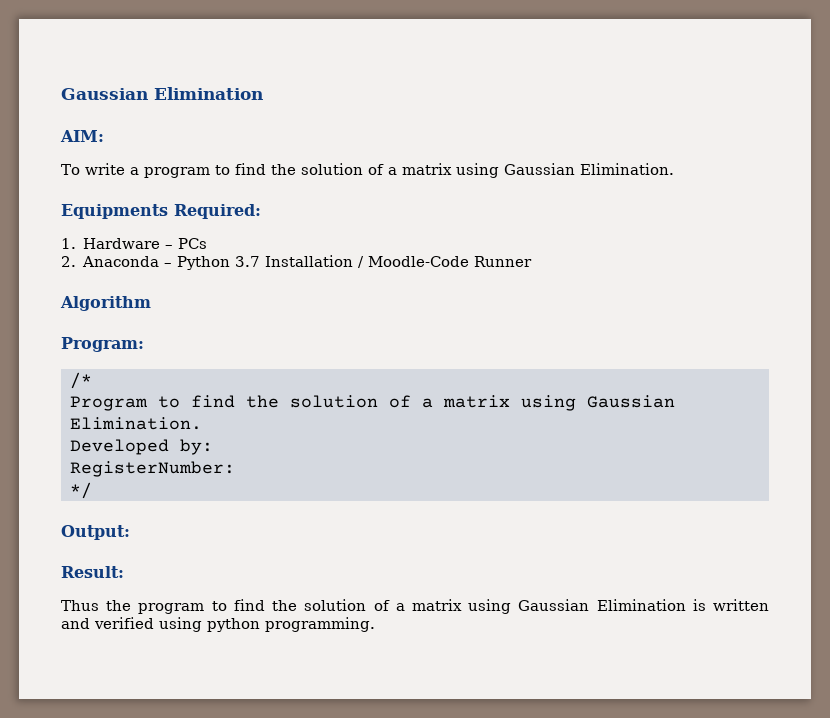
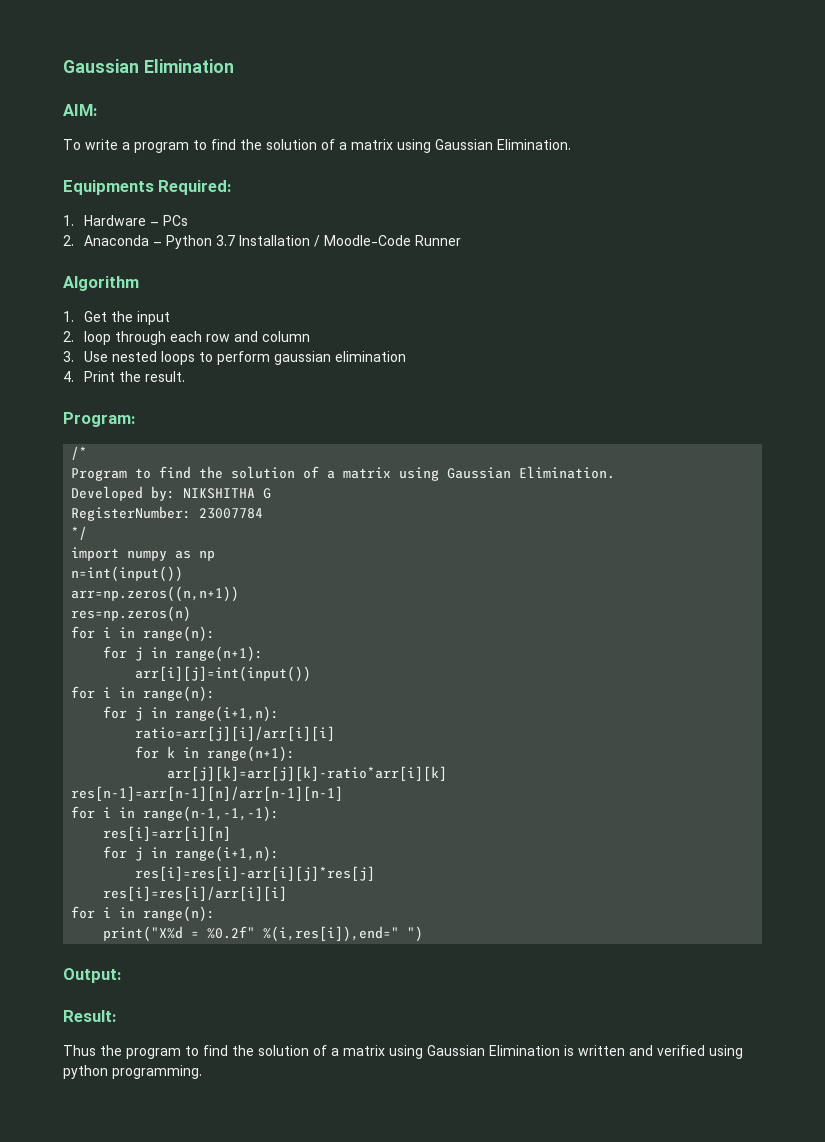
(151, 303) none -> [63,311,170,325] [63,331,310,345] [63,351,406,365] [63,371,185,382] // 1. Get the input // 2. loop through each row and column // 3. Use nested loops to perform gaussian elimination // 4. Print the result.
(213, 447) none -> [183,488,272,499] NIKSHITHA G
(235, 469) none -> [199,508,264,519] 23007784
(92, 490) none -> [71,547,216,561] [71,566,184,582] [71,586,240,602] [71,606,192,622] [71,626,216,642] [103,646,264,662] [135,666,312,682] [71,686,216,702] [103,706,280,722] [135,726,336,741] [135,746,296,762] [167,766,448,781] [71,786,344,801] [71,806,280,822] [103,826,232,841] [103,846,280,862] [135,866,376,881] [103,886,288,901] [71,906,216,922] [103,926,424,942] // import numpy as np // n=int(input()) // arr=np.zeros((n,n+1)) // res=np.zeros(n) // for i in range(n): // for j in range(n+1): // arr[i][j]=int(input()) // for i in range(n): // for j in range(i+1,n): // ratio=arr[j][i]/arr[i][i] // for k in range(n+1): // arr[j][k]=arr[j][k]-ratio*arr[i][k] // res[n-1]=arr[n-1][n]/arr[n-1][n-1] // for i in range(n-1,-1,-1): // res[i]=arr[i][n] // for j in range(i+1,n): // res[i]=res[i]-arr[i][j]*res[j] // res[i]=res[i]/arr[i][i] // for i in range(n): // print("X%d = %0.2f" %(i,res[i]),end=" ")

